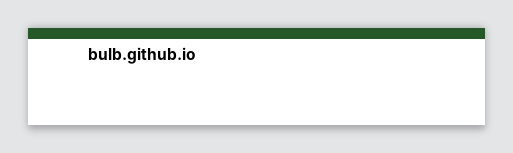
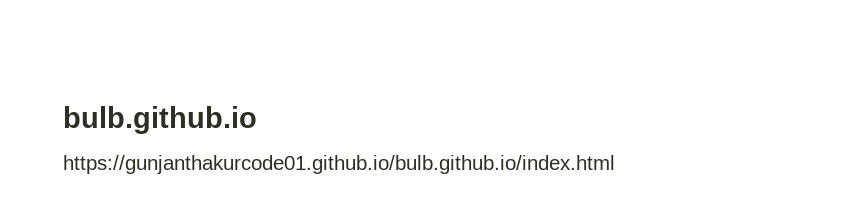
(196, 55) none -> [63,155,615,174] // https://gunjanthakurcode01.github.io/bulb.github.io/index.html

